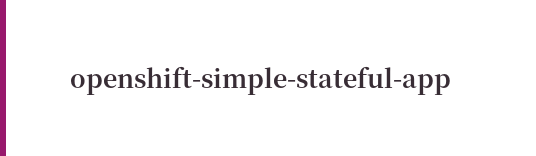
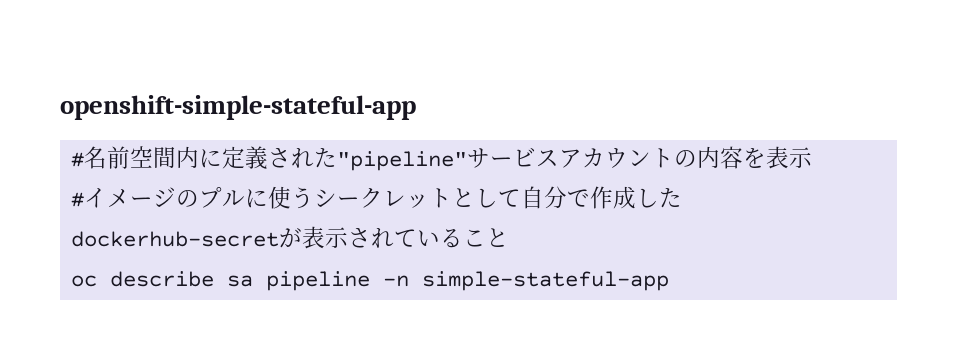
(451, 80) none -> [70,146,812,171] [70,186,682,209] [70,226,509,249] [70,271,669,291] // #名前空間内に定義された"pipeline"サービスアカウントの内容を表示 // #イメージのプルに使うシークレットとして自分で作成したdockerhub-secretが表示されていること // oc describe sa pipeline -n simple-stateful-app

